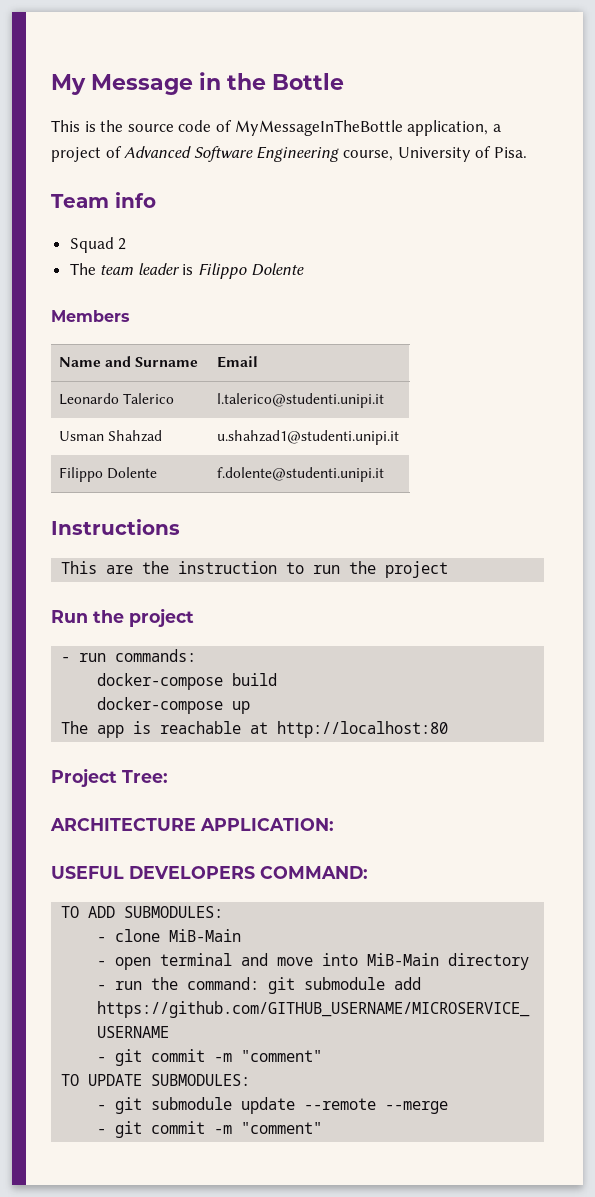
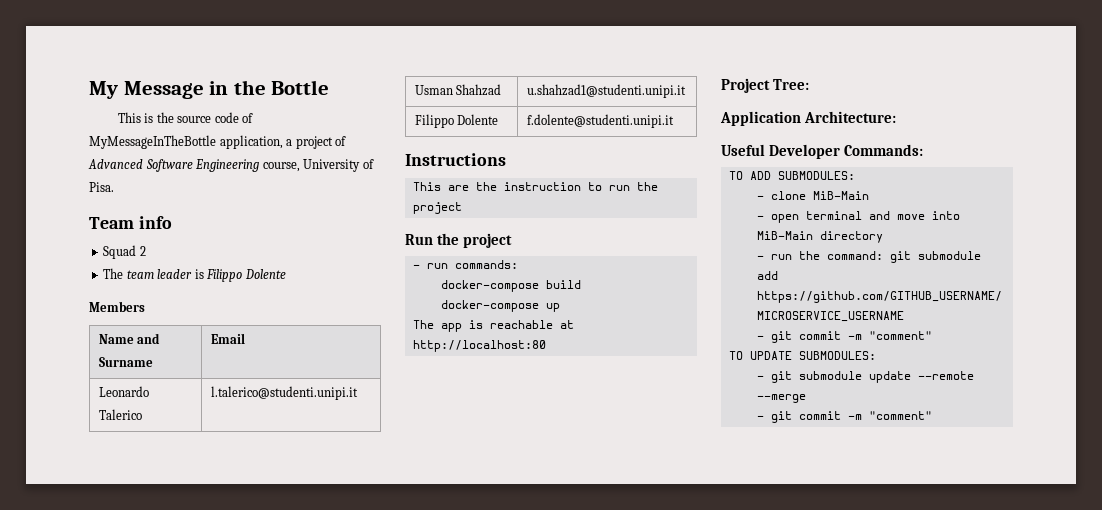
[50,818,334,831] [51,866,368,879] ARCHITECTURE APPLICATION: // USEFUL DEVELOPERS COMMAND: -> [720,111,897,126] [721,144,924,159] Application Architecture: // Useful Developer Commands:

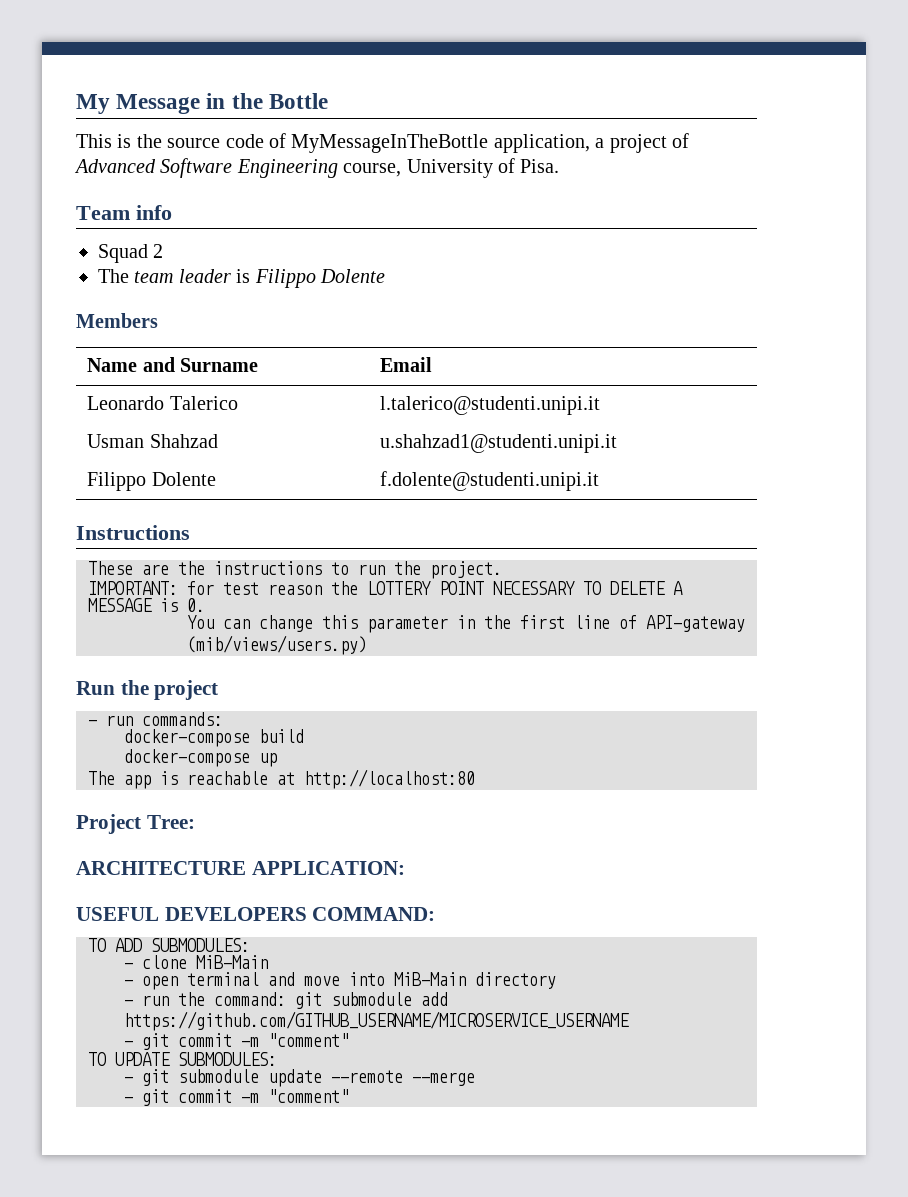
[412,182,441,191] This -> [88,561,133,575] These
[503,182,581,191] instruction -> [214,561,322,575] instructions
[412,202,462,214] project -> [430,561,502,579] [88,581,683,595] [88,598,205,612] [187,615,745,633] [187,635,367,655] project. // IMPORTANT: for test reason the LOTTERY POINT NECESSARY TO DELETE A MESSAGE is 0. // You can change this parameter in the first line of API-gateway (mib/views/users.py)
[720,111,897,126] [721,144,924,159] Application Architecture: // Useful Developer Commands: -> [76,861,405,875] [76,907,436,921] ARCHITECTURE APPLICATION: // USEFUL DEVELOPERS COMMAND:

